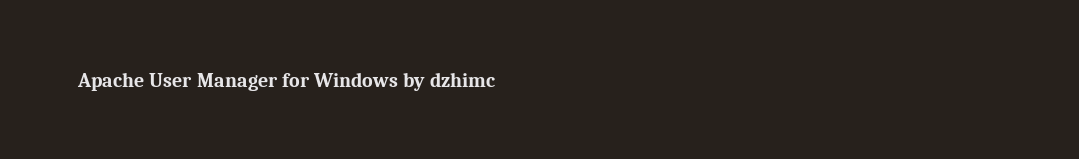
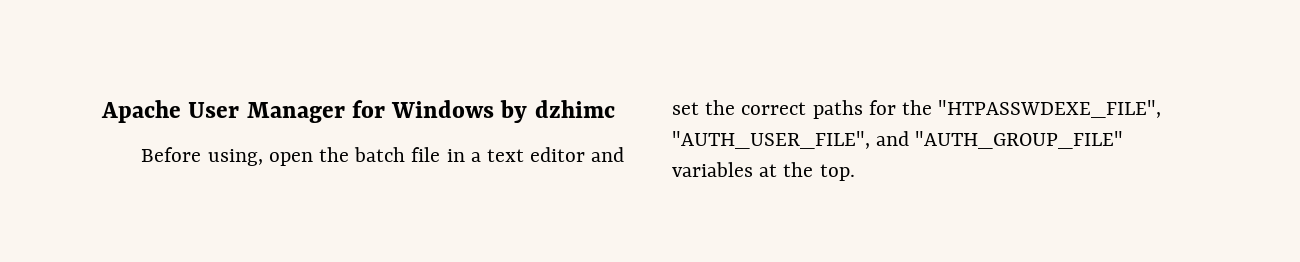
(495, 79) none -> [141,147,625,166] [672,100,1162,119] [672,131,1124,149] [672,162,855,181] // Before using, open the batch file in a text editor and set the correct paths for the "HTPASSWDEXE_FILE", "AUTH_USER_FILE", and "AUTH_GROUP_FILE" variables at the top.

